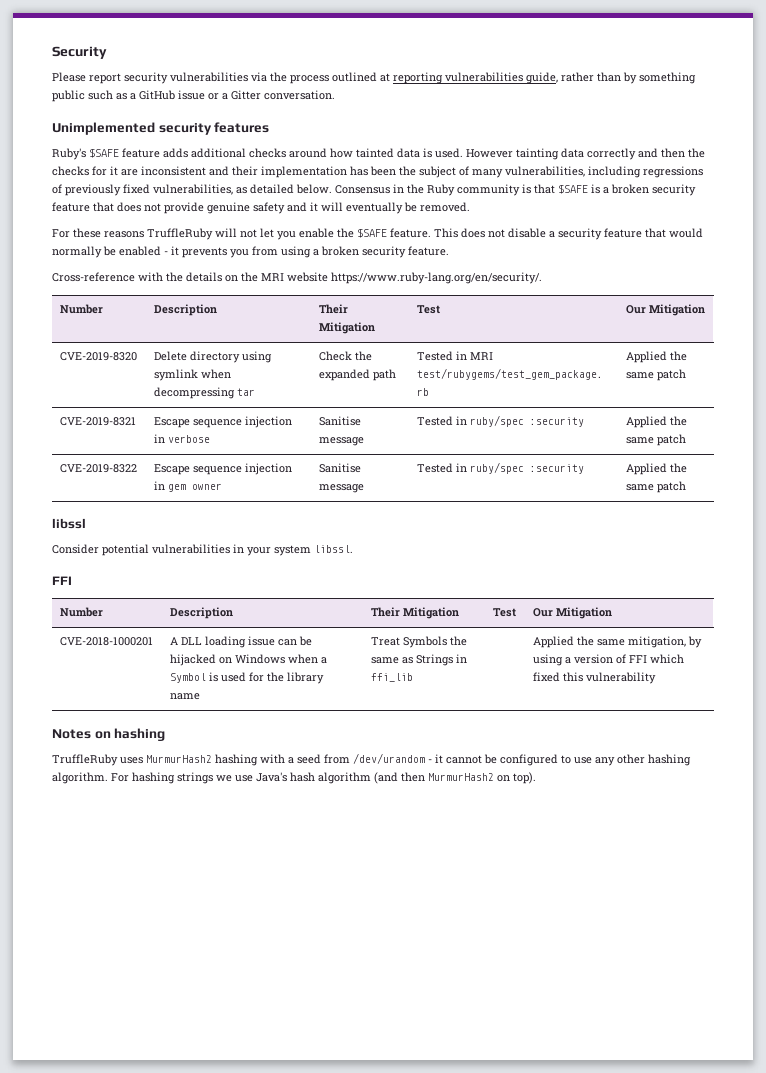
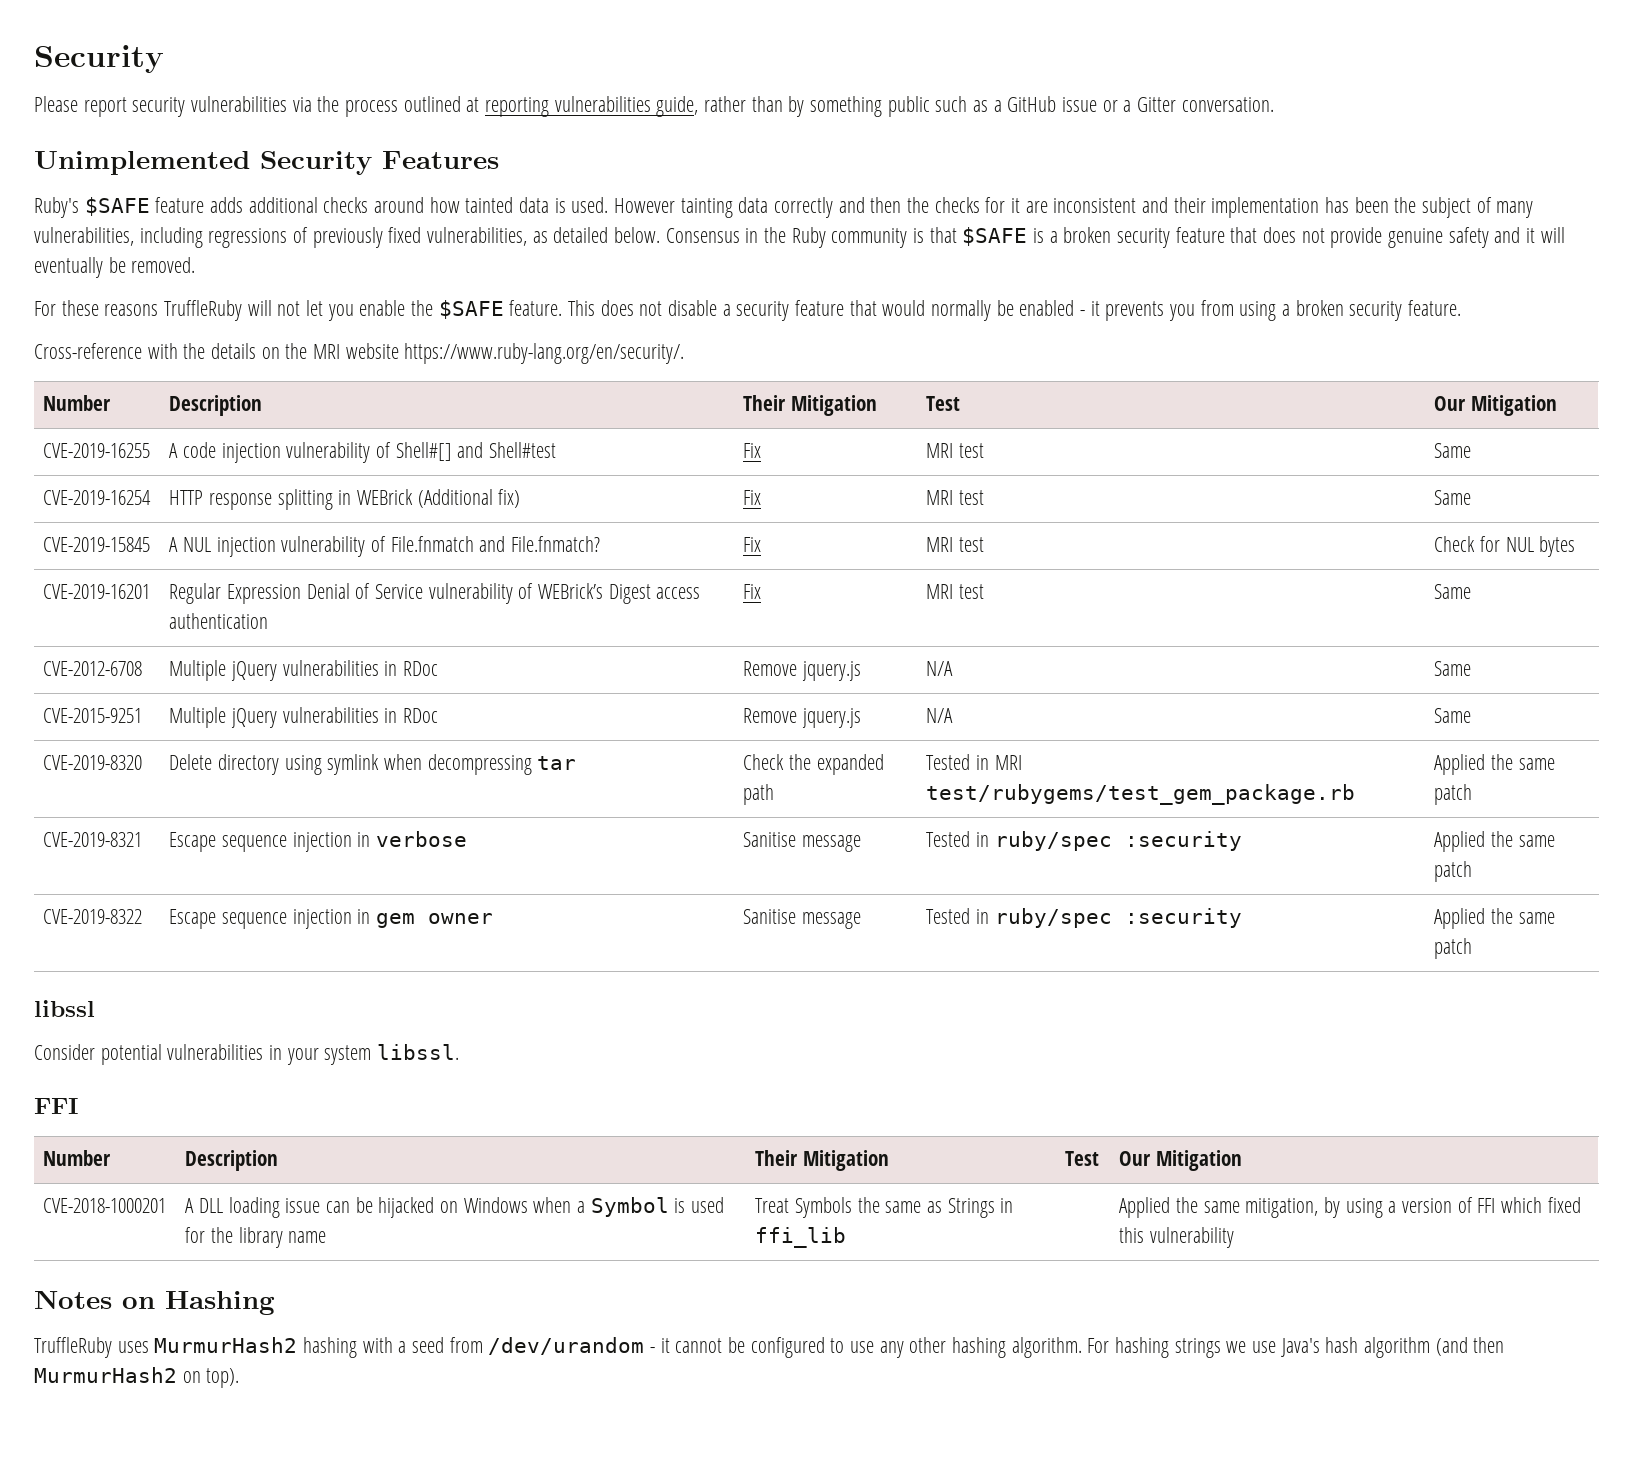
[158,122,270,135] security features -> [260,151,499,175] Security Features
(706, 310) none -> [43,443,151,458] [169,442,557,463] [743,443,762,458] [926,443,985,458] [1434,443,1472,458] [43,490,152,505] [169,489,521,510] [743,490,762,505] [926,490,985,505] [1434,490,1472,505] [43,537,151,552] [169,536,601,557] [743,537,762,552] [926,537,985,552] [1434,536,1576,557] [43,584,151,599] [169,583,701,604] [169,613,269,629] [743,584,762,599] [926,584,985,599] [1434,584,1472,599] [43,661,143,676] [169,660,439,681] [743,661,862,681] [926,661,954,676] [1434,661,1472,676] [43,708,143,723] [169,707,439,728] [743,708,862,728] [926,708,954,723] [1434,708,1472,723] // CVE-2019-16255 | A code injection vulnerability of Shell#[] and Shell#test | Fix | MRI test | Same // CVE-2019-16254 | HTTP response splitting in WEBrick (Additional fix) | Fix | MRI test | Same // CVE-2019-15845 | A NUL injection vulnerability of File.fnmatch and File.fnmatch? | Fix | MRI test | Check for NUL bytes // CVE-2019-16201 | Regular Expression Denial of Service vulnerability of WEBrick’s Digest access authentication | Fix | MRI test | Same // CVE-2012-6708 | Multiple jQuery vulnerabilities in RDoc | Remove jquery.js | N/A | Same // CVE-2015-9251 | Multiple jQuery vulnerabilities in RDoc | Remove jquery.js | N/A | Same
[114,728,166,741] hashing -> [165,1291,275,1315] Hashing

